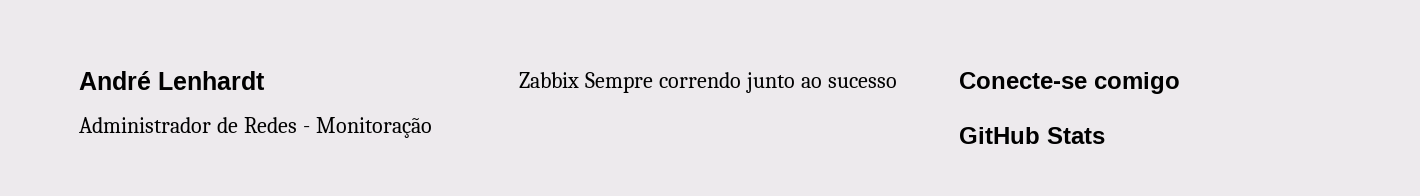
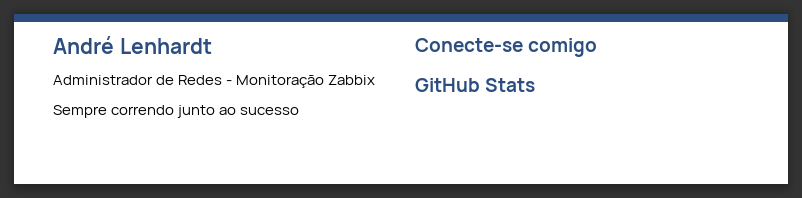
(579, 80) none -> (376, 80) //

